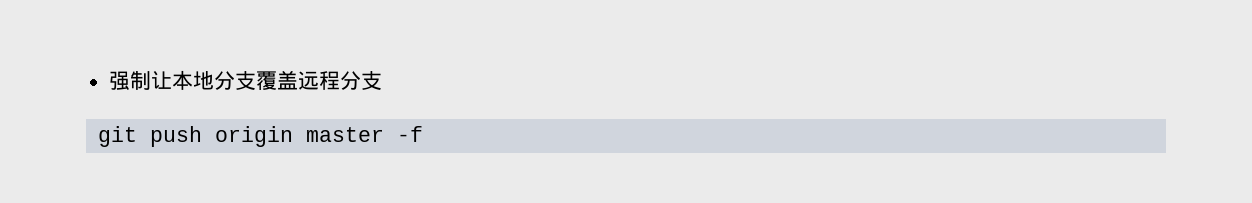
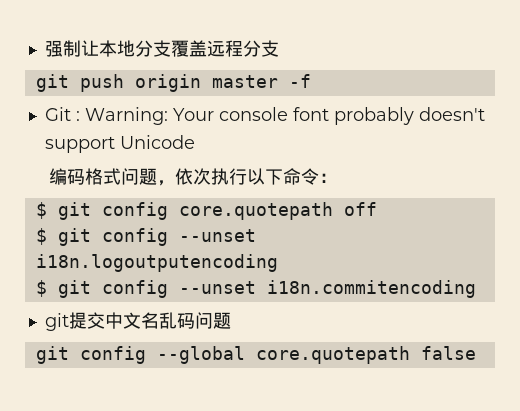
(424, 134) none -> [44,107,485,125] [44,135,195,153] [49,168,338,186] [35,202,377,220] [35,228,256,246] [35,254,278,272] [35,280,476,298] [44,312,231,331] [35,346,476,364] // Git : Warning: Your console font probably doesn't support Unicode // 编码格式问题，依次执行以下命令： // $ git config core.quotepath off // $ git config --unset i18n.logoutputencoding // $ git config --unset i18n.commitencoding // git提交中文名乱码问题 // git config --global core.quotepath false

